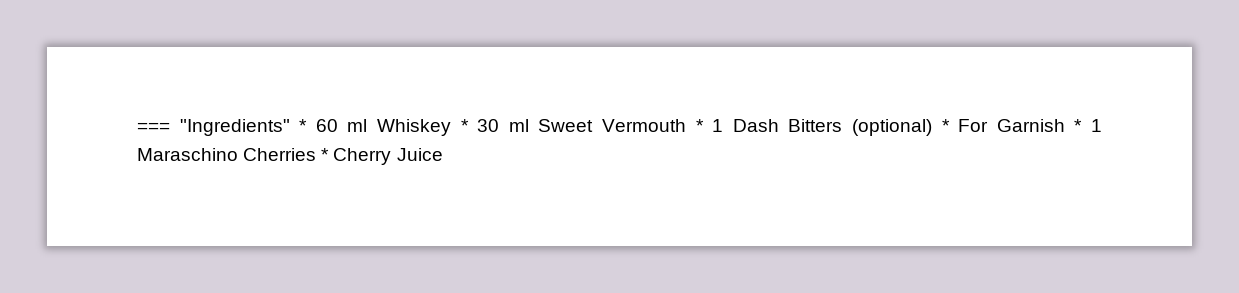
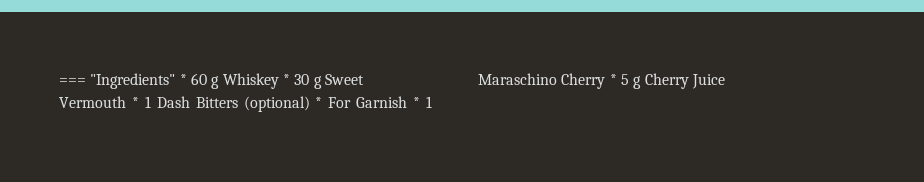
[347,119,368,132] ml -> [211,76,220,89] g
[508,119,529,132] ml -> [313,76,322,89] g
[243,148,330,161] Cherries * -> [561,73,642,89] Cherry * 5 g

